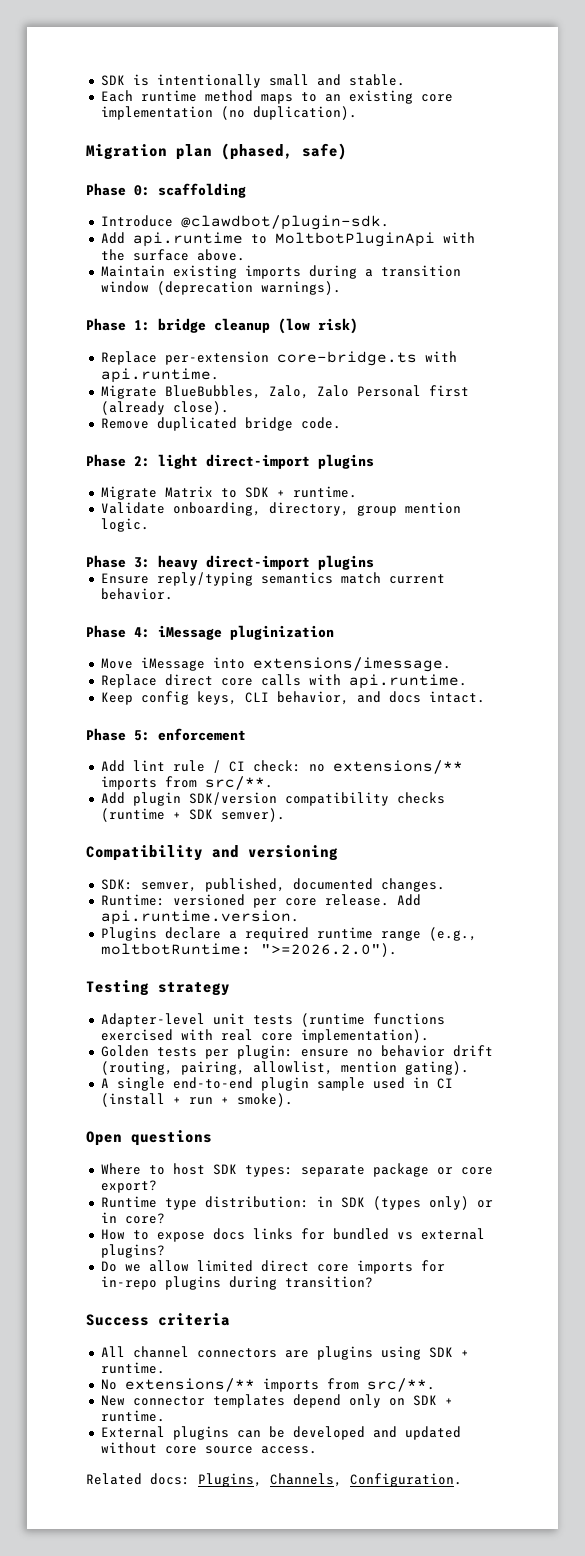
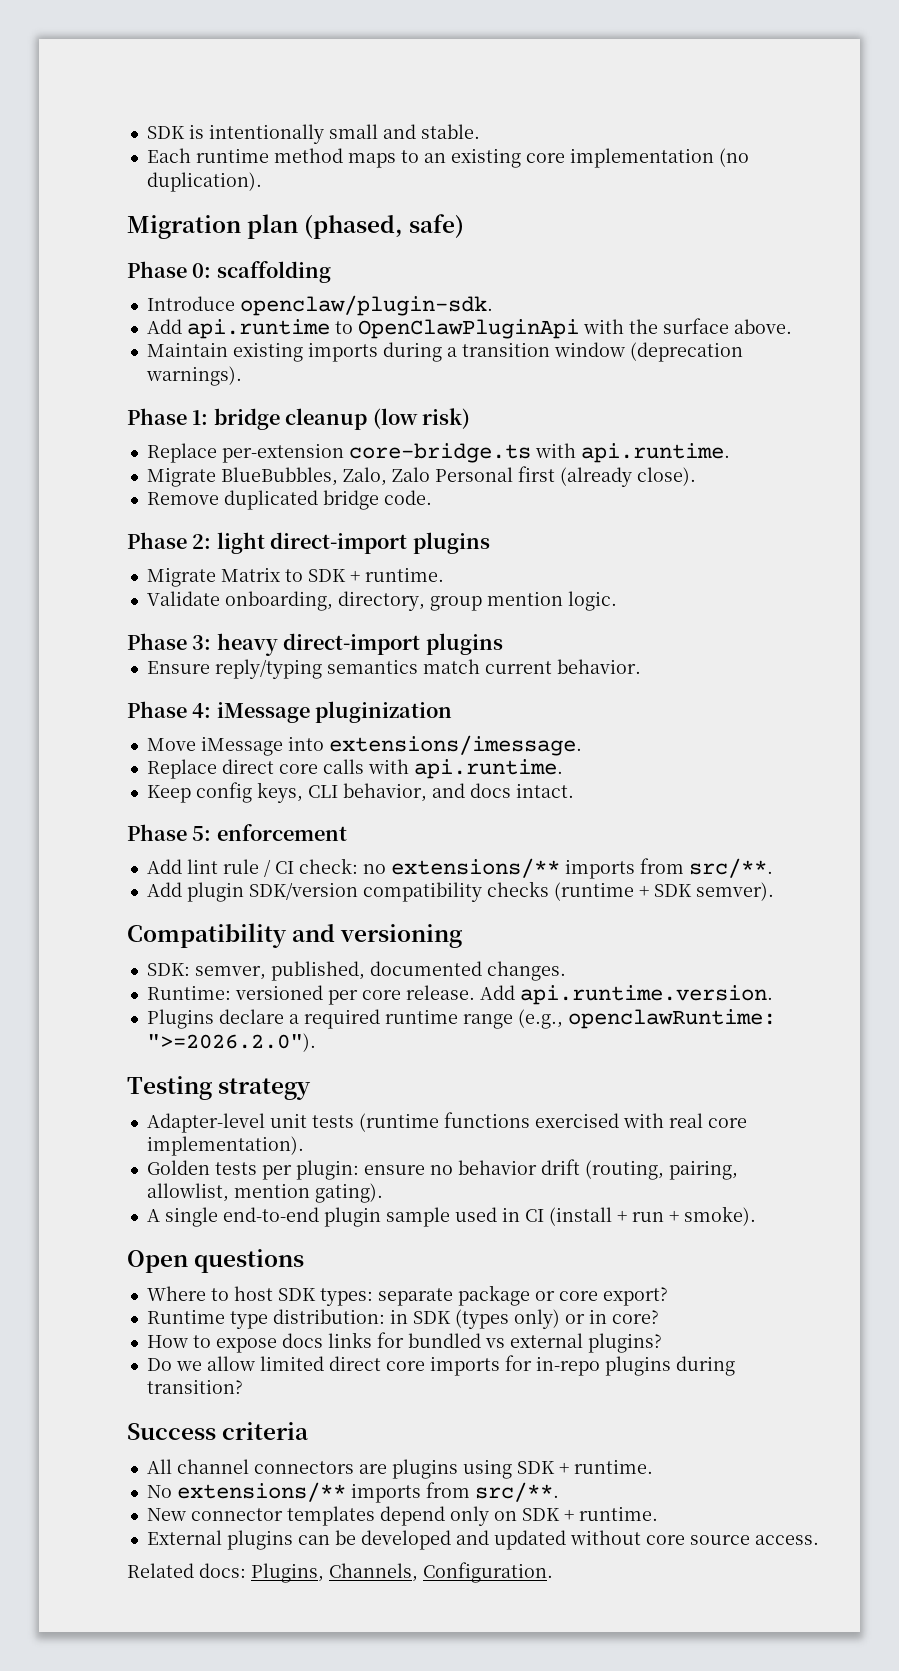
[180,215,389,230] @clawdbot/plugin-sdk. -> [239,295,493,316] openclaw/plugin-sdk.
[274,232,435,247] MoltbotPluginApi -> [357,319,579,339] OpenClawPluginApi
[100,943,251,955] moltbotRuntime: -> [567,1009,776,1029] openclawRuntime:

